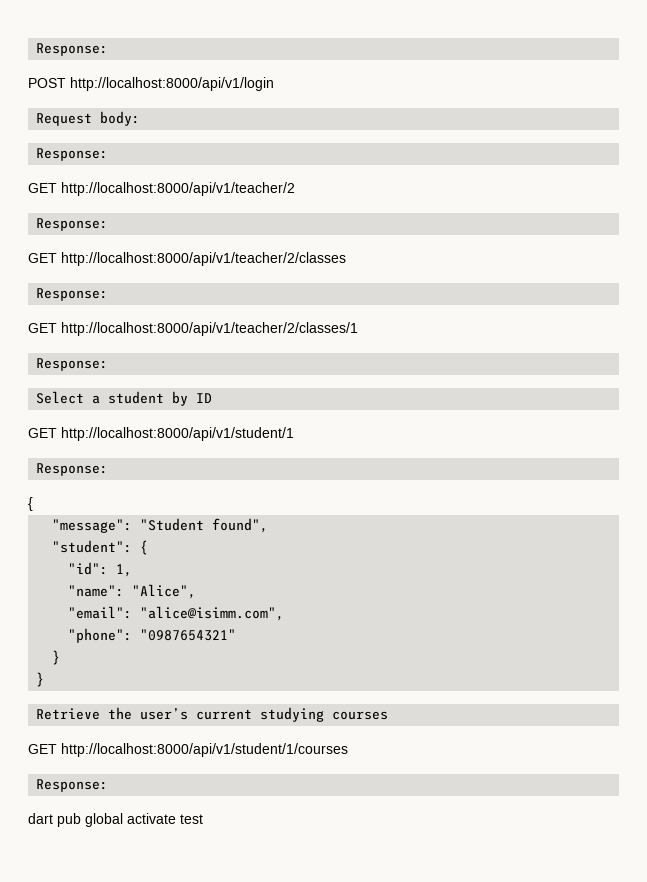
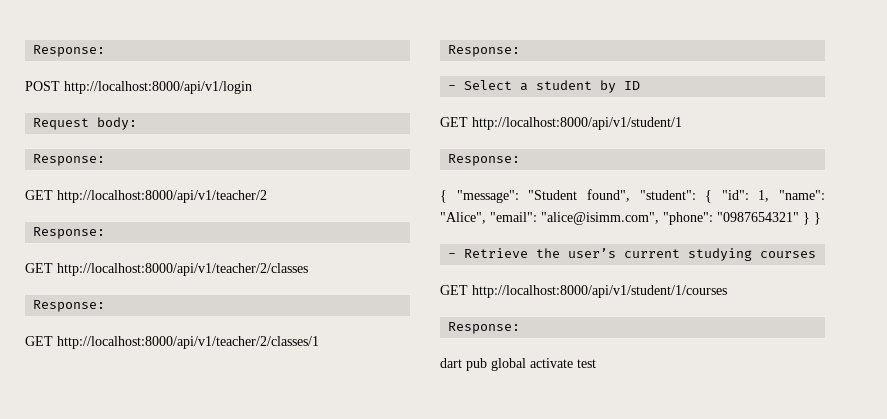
(109, 364) none -> [448,85,457,90] -
(33, 504) // -> (447, 196) none
(269, 525) // -> (630, 195) none
(149, 547) // -> (713, 196) none
(133, 570) // -> (770, 196) none
(197, 591) // -> (486, 218) none
(285, 613) // -> (659, 218) none
[52,650,61,665] [36,672,45,687] // } // } // -> [803,212,821,225] [448,253,457,258] } } // -

